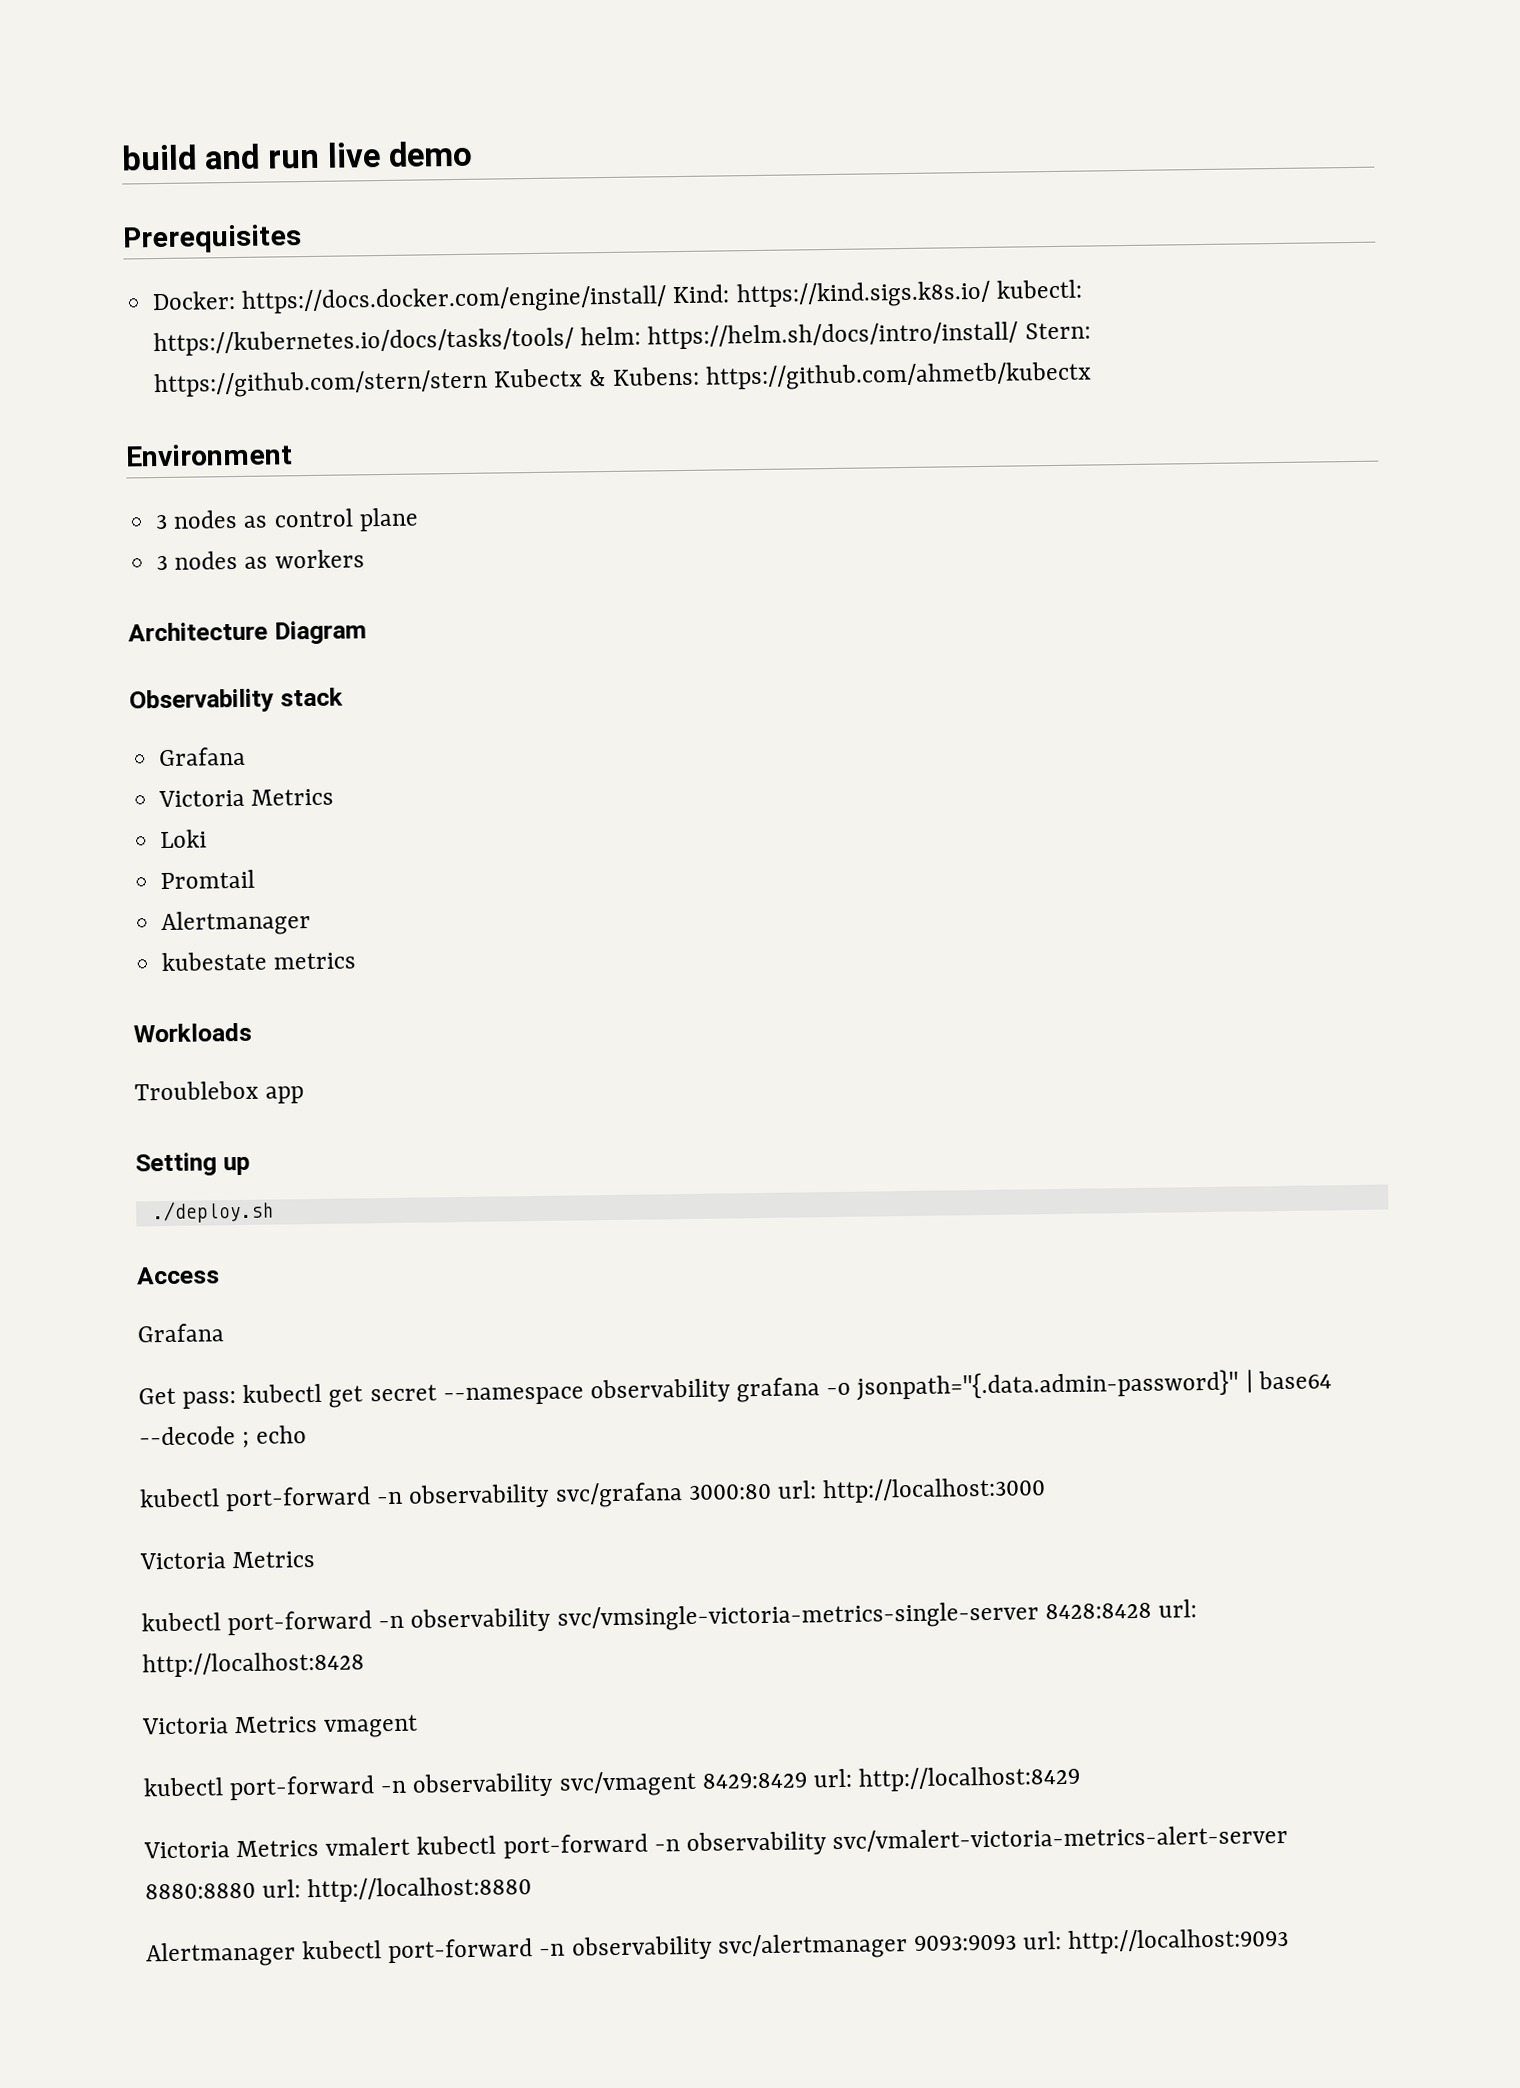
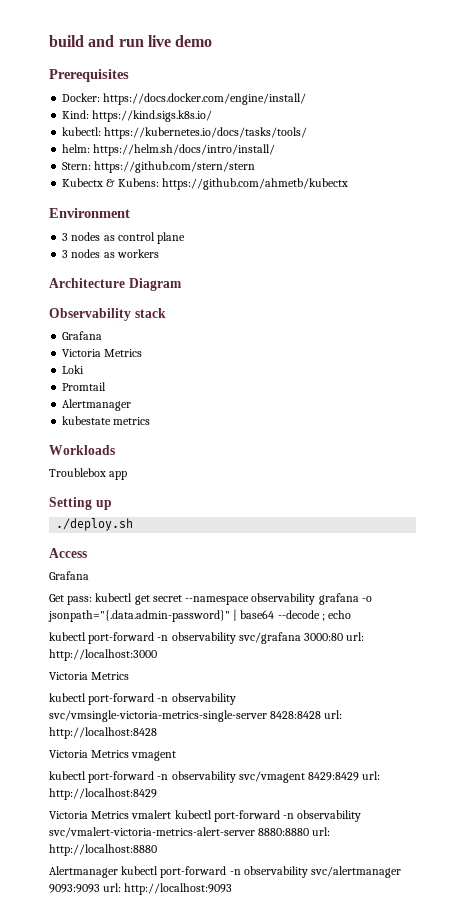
(668, 300) none -> (307, 99) //
(991, 294) none -> (213, 116) //
(575, 342) none -> (308, 133) //
(1019, 335) none -> (276, 150) //
(489, 384) none -> (256, 167) //

